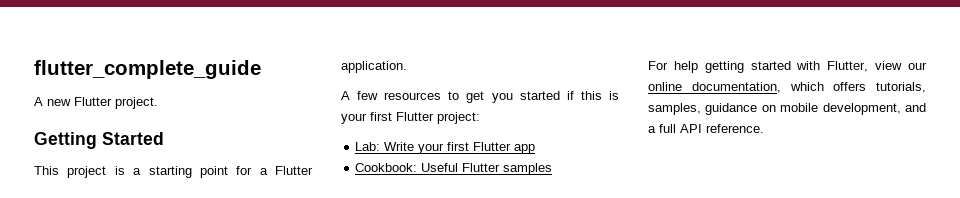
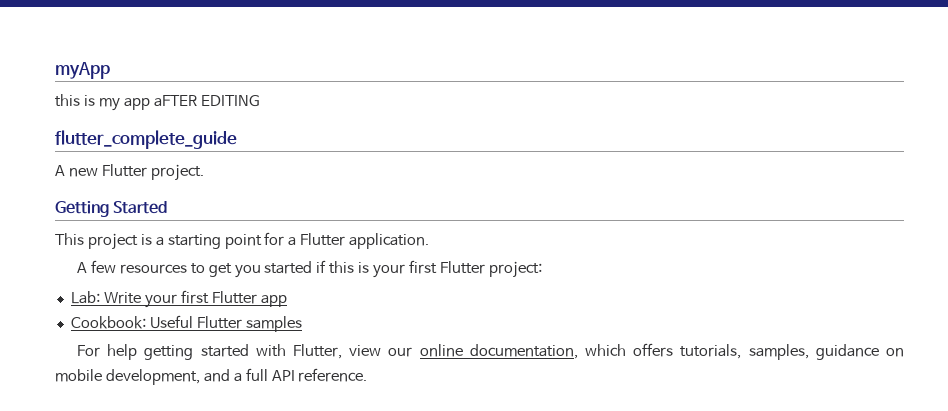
(34, 69) none -> [55,62,110,79] [55,94,260,111] myApp // this is my app aFTER EDITING //

